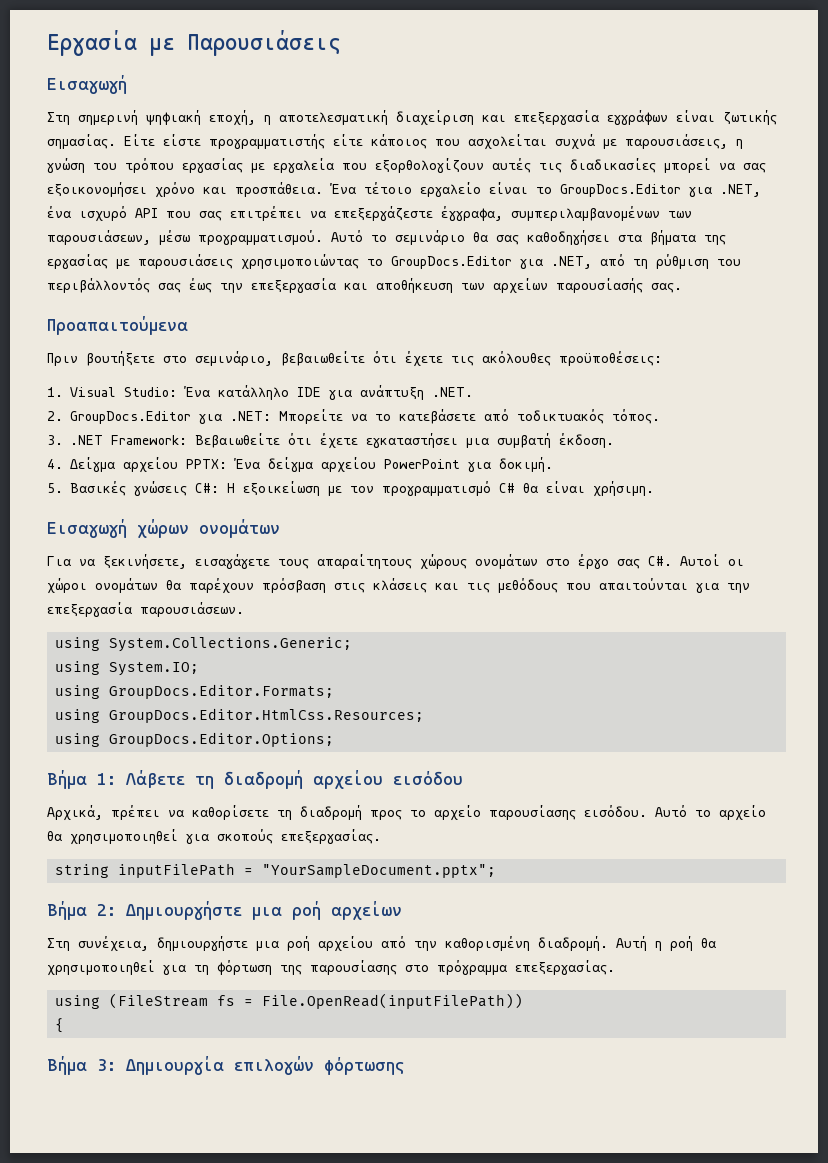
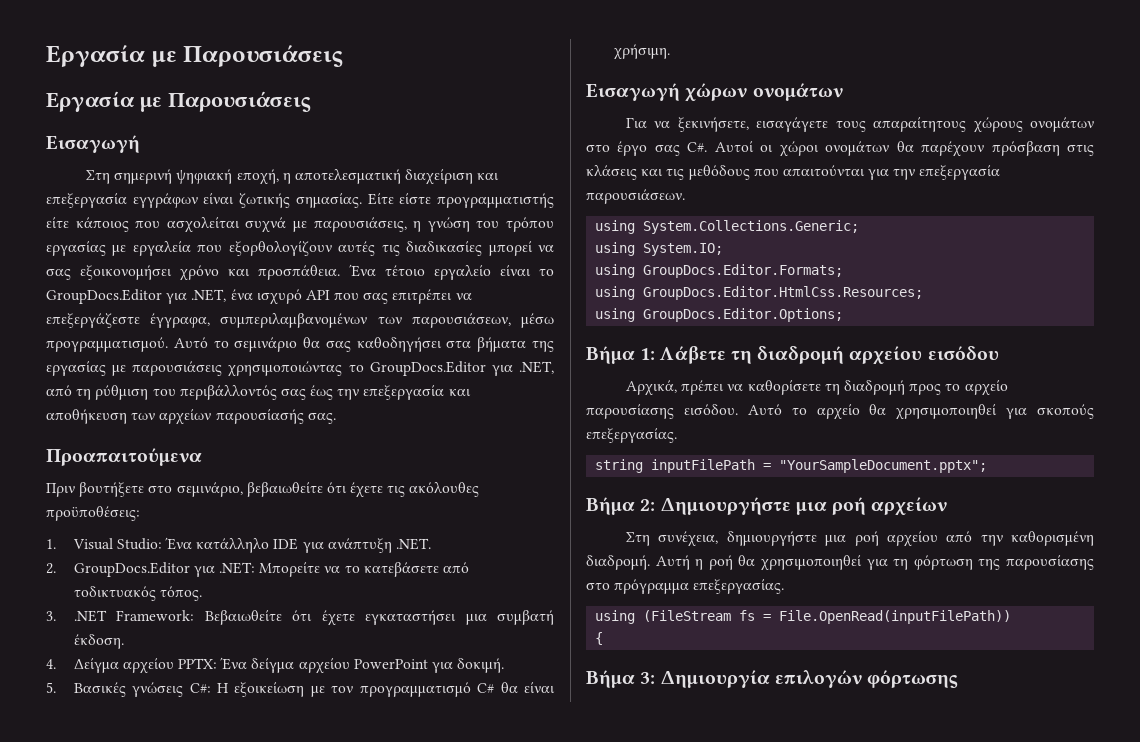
[47,30,341,56] Εργασία με Παρουσιάσεις -> [46,45,344,67] [46,91,311,112] Εργασία με Παρουσιάσεις // Εργασία με Παρουσιάσεις

